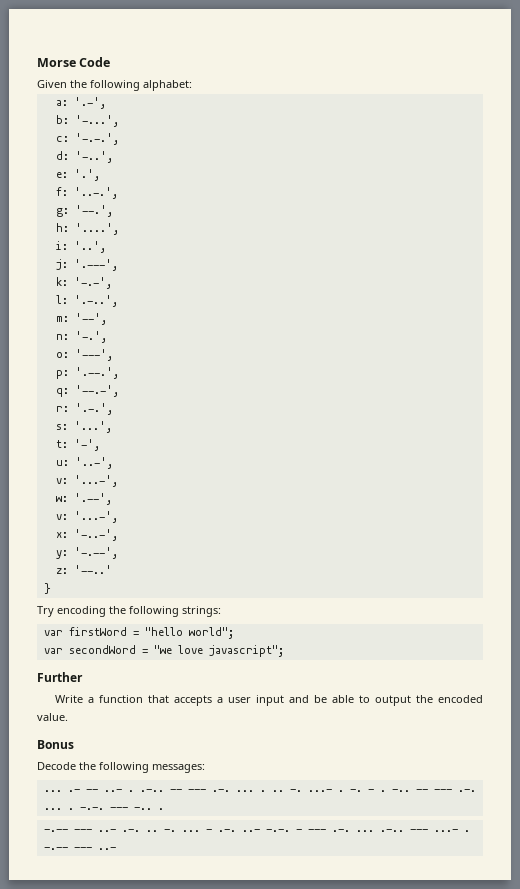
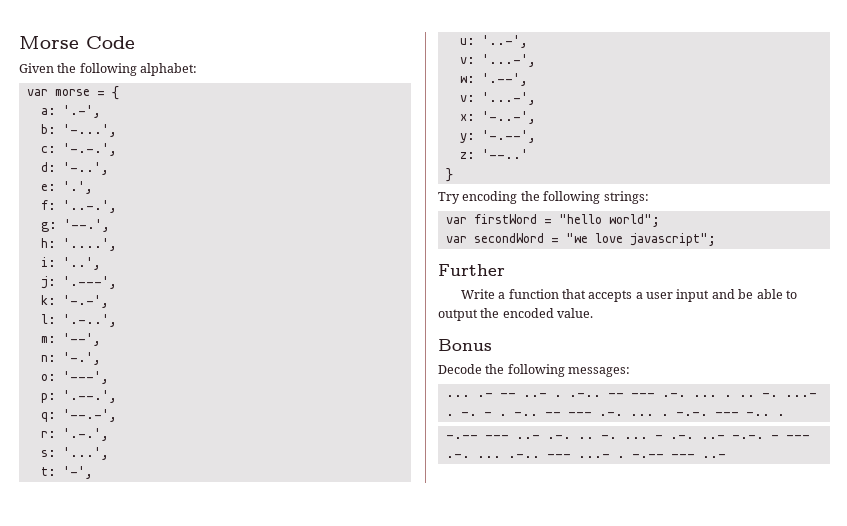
(192, 85) none -> [26,86,119,100] // var morse = {

